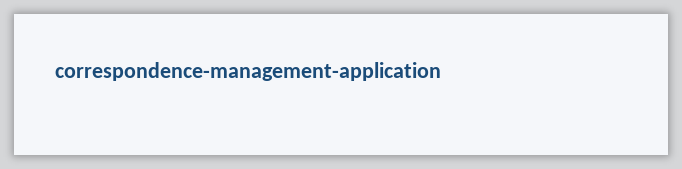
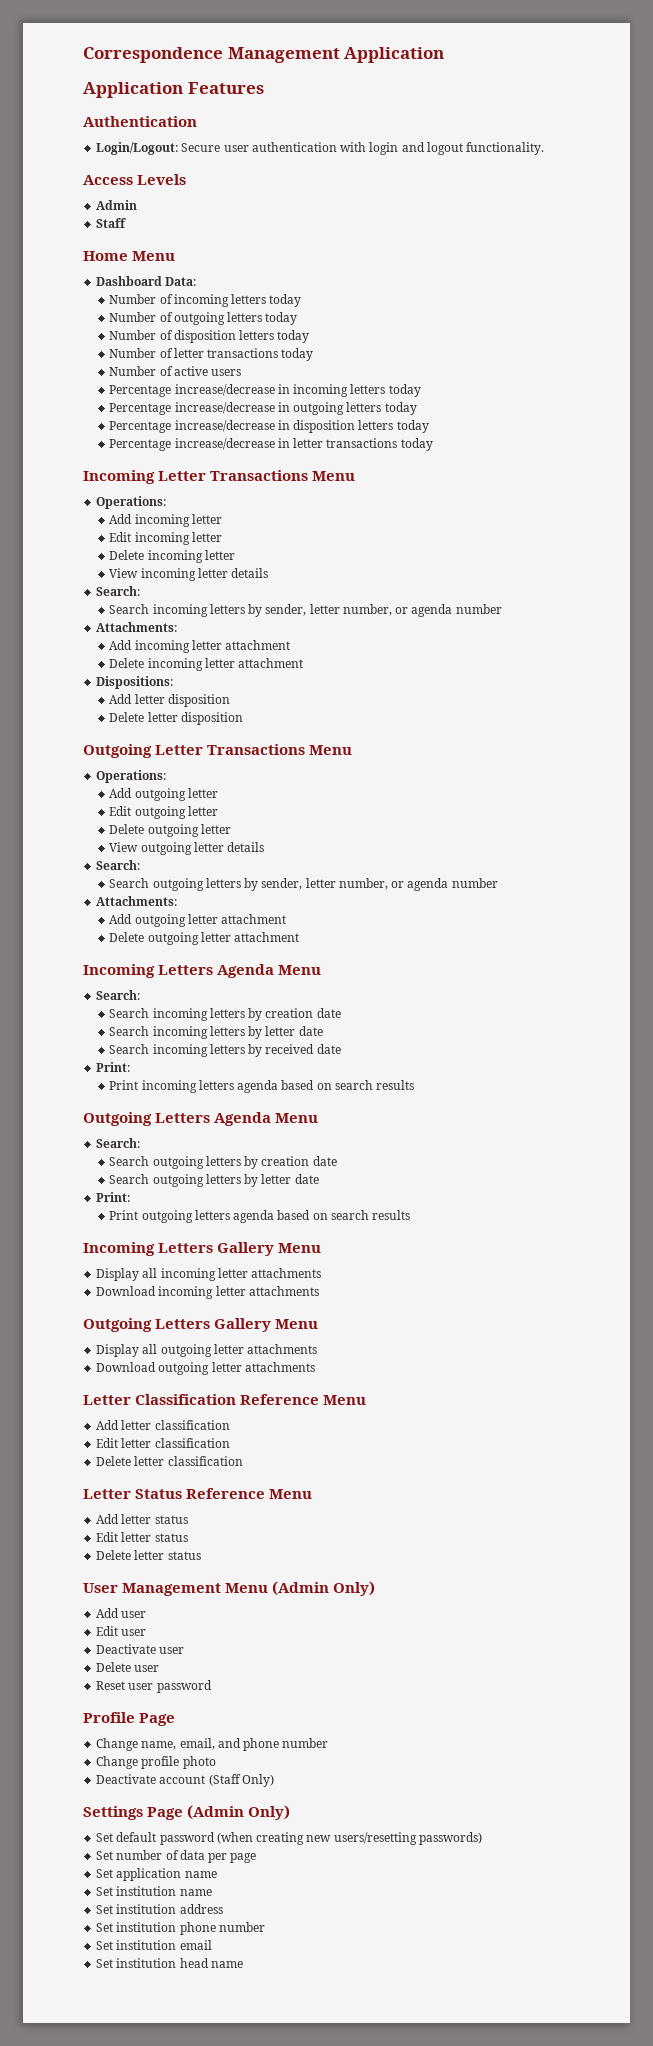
[55,62,441,81] correspondence-management-application -> [83,47,445,63] [83,82,264,98] [83,116,197,127] [96,142,545,155] [83,174,187,185] [96,200,138,210] [96,218,127,228] [83,251,176,261] [96,276,197,286] [109,294,302,307] [109,312,298,325] [109,330,310,343] [109,348,314,361] [109,366,242,376] [109,384,421,397] [109,402,417,415] [109,420,429,433] [109,438,433,451] [83,470,356,484] [96,496,167,509] [109,514,222,527] [109,532,222,545] [109,550,235,563] [109,568,269,581] [96,586,141,596] [109,604,502,617] [96,622,178,632] [109,640,291,653] [109,658,304,671] [96,676,174,689] [109,694,230,707] [109,712,243,725] [83,744,353,758] [96,770,167,783] [109,788,218,801] [109,806,218,819] [109,824,231,837] [109,842,265,855] [96,860,141,870] [109,878,498,891] [96,896,178,906] [109,914,287,927] [109,932,300,945] [83,964,322,978] [96,990,141,1000] [109,1008,341,1021] [109,1026,323,1039] [109,1044,341,1057] [96,1062,131,1072] [109,1080,415,1093] [83,1112,319,1126] [96,1138,141,1148] [109,1156,337,1169] [109,1174,319,1187] [96,1192,131,1202] [109,1210,411,1223] [83,1242,322,1256] [96,1268,322,1281] [96,1286,319,1299] [83,1318,319,1332] [96,1344,318,1357] [96,1362,315,1375] [83,1394,367,1405] [96,1420,230,1430] [96,1438,230,1448] [96,1456,243,1466] [83,1488,313,1499] [96,1514,188,1524] [96,1532,188,1542] [96,1550,201,1560] [83,1581,376,1596] [96,1608,147,1618] [96,1626,147,1636] [96,1644,185,1654] [96,1662,160,1672] [96,1680,212,1693] [83,1712,176,1726] [96,1738,329,1751] [96,1756,216,1769] [96,1774,274,1787] [83,1805,291,1820] [96,1832,482,1845] [96,1850,257,1863] [96,1868,217,1881] [96,1886,212,1896] [96,1904,223,1914] [96,1922,265,1935] [96,1940,212,1950] [96,1958,243,1968] Correspondence Management Application // Application Features // Authentication // Login/Logout: Secure user authentication with login and logout functionality. // Access Levels // Admin // Staff // Home Menu // Dashboard Data: // Number of incoming letters today // Number of outgoing letters today // Number of disposition letters today // Number of letter transactions today // Number of active users // Percentage increase/decrease in incoming letters today // Percentage increase/decrease in outgoing letters today // Percentage increase/decrease in disposition letters today // Percentage increase/decrease in letter transactions today // Incoming Letter Transactions Menu // Operations: // Add incoming letter // Edit incoming letter // Delete incoming letter // View incoming letter details // Search: // Search incoming letters by sender, letter number, or agenda number // Attachments: // Add incoming letter attachment // Delete incoming letter attachment // Dispositions: // Add letter disposition // Delete letter disposition // Outgoing Letter Transactions Menu // Operations: // Add outgoing letter // Edit outgoing letter // Delete outgoing letter // View outgoing letter details // Search: // Search outgoing letters by sender, letter number, or agenda number // Attachments: // Add outgoing letter attachment // Delete outgoing letter attachment // Incoming Letters Agenda Menu // Search: // Search incoming letters by creation date // Search incoming letters by letter date // Search incoming letters by received date // Print: // Print incoming letters agenda based on search results // Outgoing Letters Agenda Menu // Search: // Search outgoing letters by creation date // Search outgoing letters by letter date // Print: // Print outgoing letters agenda based on search results // Incoming Letters Gallery Menu // Display all incoming letter attachments // Download incoming letter attachments // Outgoing Letters Gallery Menu // Display all outgoing letter attachments // Download outgoing letter attachments // Letter Classification Reference Menu // Add letter classification // Edit letter classification // Delete letter classification // Letter Status Reference Menu // Add letter status // Edit letter status // Delete letter status // User Management Menu (Admin Only) // Add user // Edit user // Deactivate user // Delete user // Reset user password // Profile Page // Change name, email, and phone number // Change profile photo // Deactivate account (Staff Only) // Settings Page (Admin Only) // Set default password (when creating new users/resetting passwords) // Set number of data per page // Set application name // Set institution name // Set institution address // Set institution phone number // Set institution email // Set institution head name

